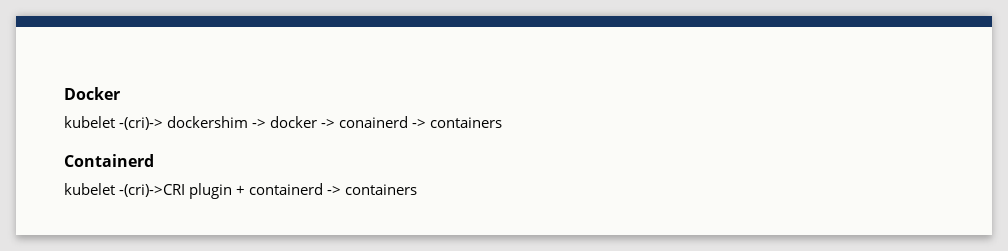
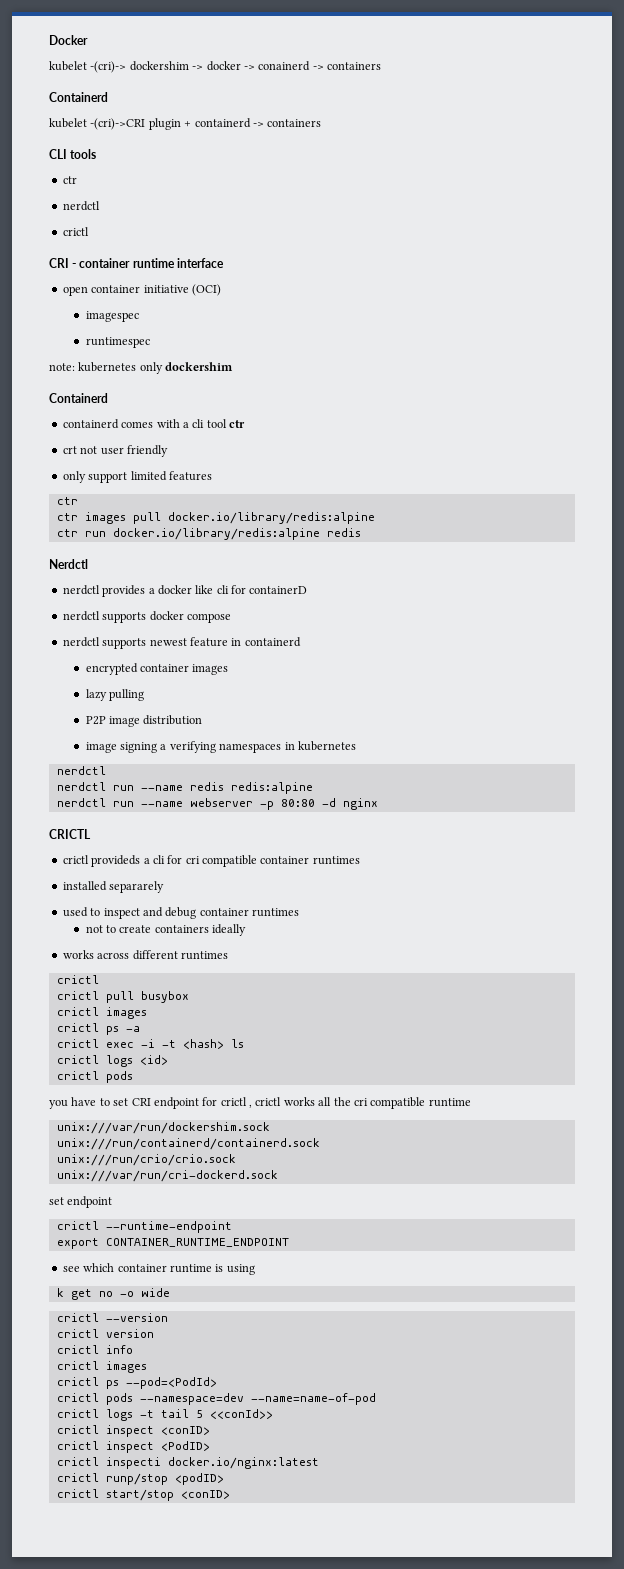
(418, 189) none -> [49,149,97,159] [62,176,77,184] [62,201,100,211] [62,227,89,236] [49,258,224,268] [62,284,221,296] [85,311,139,322] [85,337,150,348] [49,362,234,374] [49,393,108,403] [62,419,245,429] [62,445,168,457] [62,471,212,483] [56,497,78,505] [56,512,375,524] [56,528,361,540] [49,559,88,569] [62,585,308,597] [62,611,231,623] [62,637,301,649] [85,663,229,675] [85,689,145,701] [85,715,203,727] [85,741,356,753] [56,766,106,775] [56,782,313,794] [56,798,378,810] [49,829,91,839] [62,855,360,867] [62,881,165,893] [62,907,299,919] [85,924,247,936] [62,950,228,960] [56,975,99,984] [56,991,189,1003] [56,1007,147,1019] [56,1023,140,1035] [56,1039,244,1049] [56,1055,168,1067] [56,1071,133,1083] [49,1097,471,1109] [56,1122,270,1134] [56,1138,320,1150] [56,1154,236,1166] [56,1170,278,1182] [49,1196,113,1208] [56,1221,232,1233] [56,1238,289,1249] [62,1263,255,1275] [56,1288,170,1300] [56,1313,168,1322] [56,1329,154,1338] [56,1345,133,1354] [56,1361,147,1373] [56,1377,217,1389] [56,1393,376,1405] [56,1409,273,1421] [56,1425,210,1437] [56,1441,210,1453] [56,1457,319,1469] [56,1473,224,1485] [56,1489,230,1501] // CLI tools // ctr // nerdctl // crictl // CRI - container runtime interface // open container initiative (OCI) // imagespec // runtimespec // note: kubernetes only dockershim // Containerd // containerd comes with a cli tool ctr // crt not user friendly // only support limited features // ctr // ctr images pull docker.io/library/redis:alpine // ctr run docker.io/library/redis:alpine redis // Nerdctl // nerdctl provides a docker like cli for containerD // nerdctl supports docker compose // nerdctl supports newest feature in containerd // encrypted container images // lazy pulling // P2P image distribution // image signing a verifying namespaces in kubernetes // nerdctl // nerdctl run --name redis redis:alpine // nerdctl run --name webserver -p 80:80 -d nginx // CRICTL // crictl provideds a cli for cri compatible container runtimes // installed separarely // used to inspect and debug container runtimes // not to create containers ideally // works across different runtimes // crictl // crictl pull busybox // crictl images // crictl ps -a // crictl exec -i -t <hash> ls // crictl logs <id> // crictl pods // you have to set CRI endpoint for crictl , crictl works all the cri compatible runtime // unix:///var/run/dockershim.sock // unix:///run/containerd/containerd.sock // unix:///run/crio/crio.sock // unix:///var/run/cri-dockerd.sock // set endpoint // crictl --runtime-endpoint // export CONTAINER_RUNTIME_ENDPOINT // see which container runtime is using // k get no -o wide // crictl --version // crictl version // crictl info // crictl images // crictl ps --pod=<PodId> // crictl pods --namespace=dev --name=name-of-pod // crictl logs -t tail 5 <<conId>> // crictl inspect <conID> // crictl inspect <PodID> // crictl inspecti docker.io/nginx:latest // crictl runp/stop <podID> // crictl start/stop <conID>

